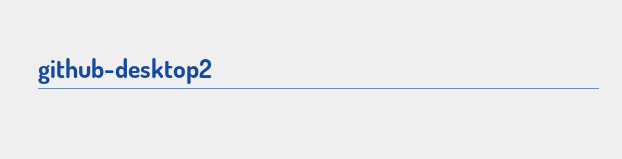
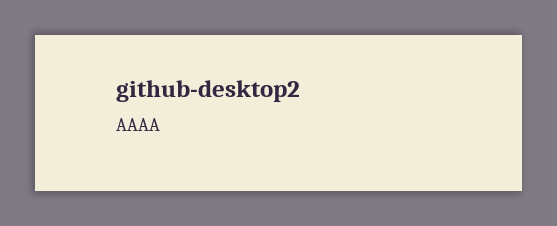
(212, 71) none -> [116,118,160,131] // AAAA

